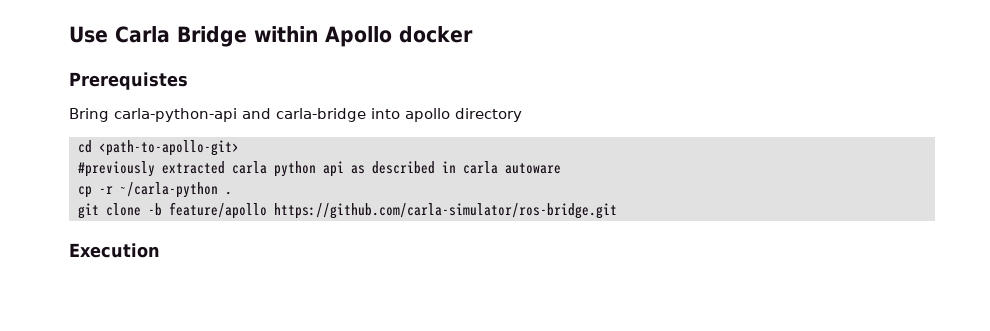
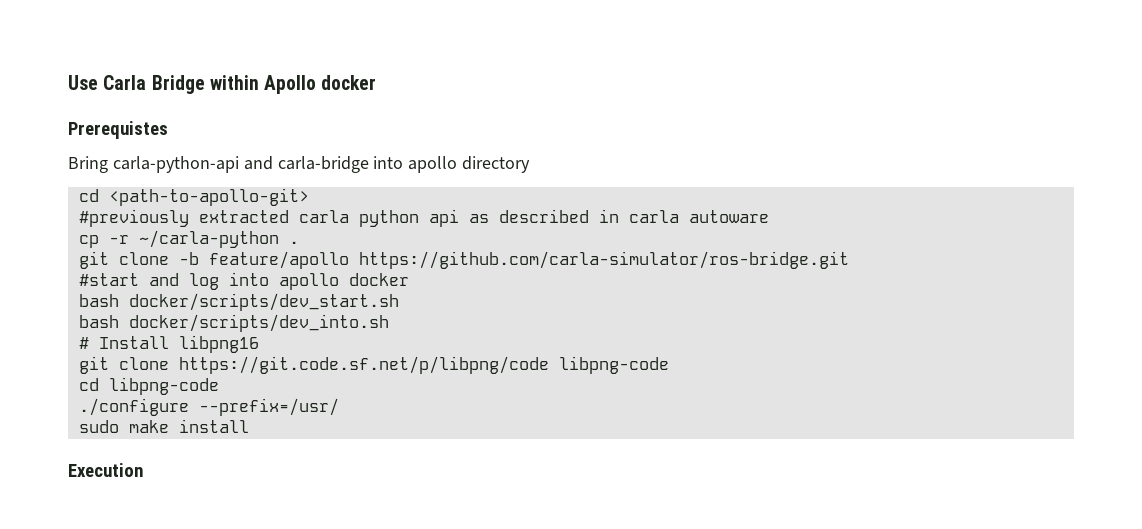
(617, 211) none -> [78,272,409,290] [78,293,399,311] [78,314,389,332] [78,335,259,353] [78,356,669,374] [78,377,219,395] [78,398,339,416] [78,419,249,433] // #start and log into apollo docker // bash docker/scripts/dev_start.sh // bash docker/scripts/dev_into.sh // # Install libpng16 // git clone https://git.code.sf.net/p/libpng/code libpng-code // cd libpng-code // ./configure --prefix=/usr/ // sudo make install

